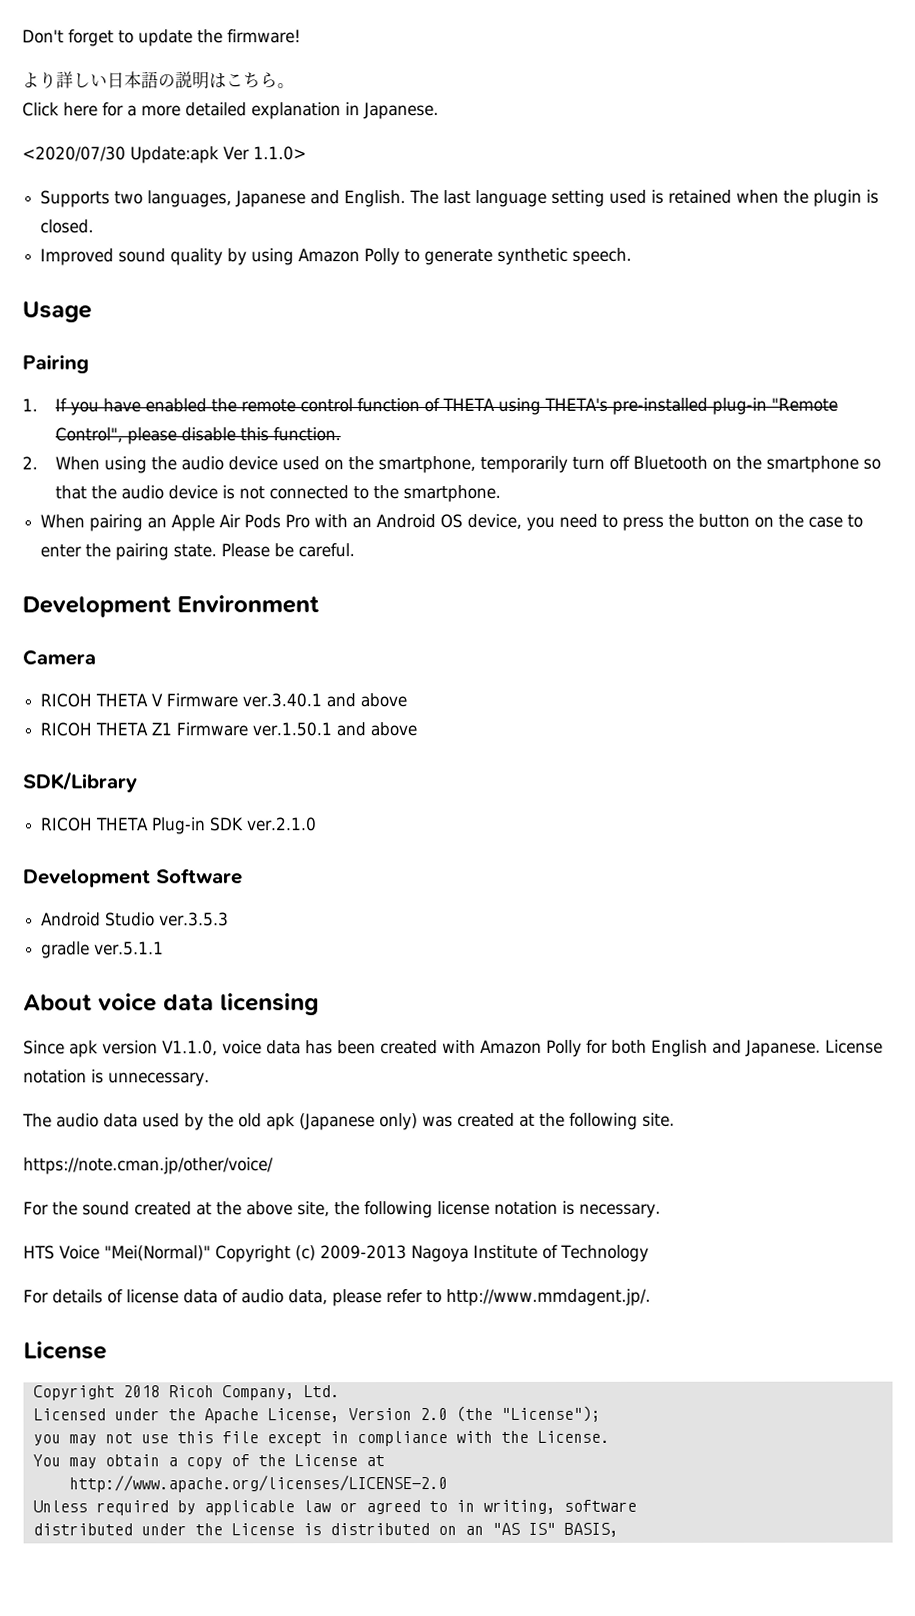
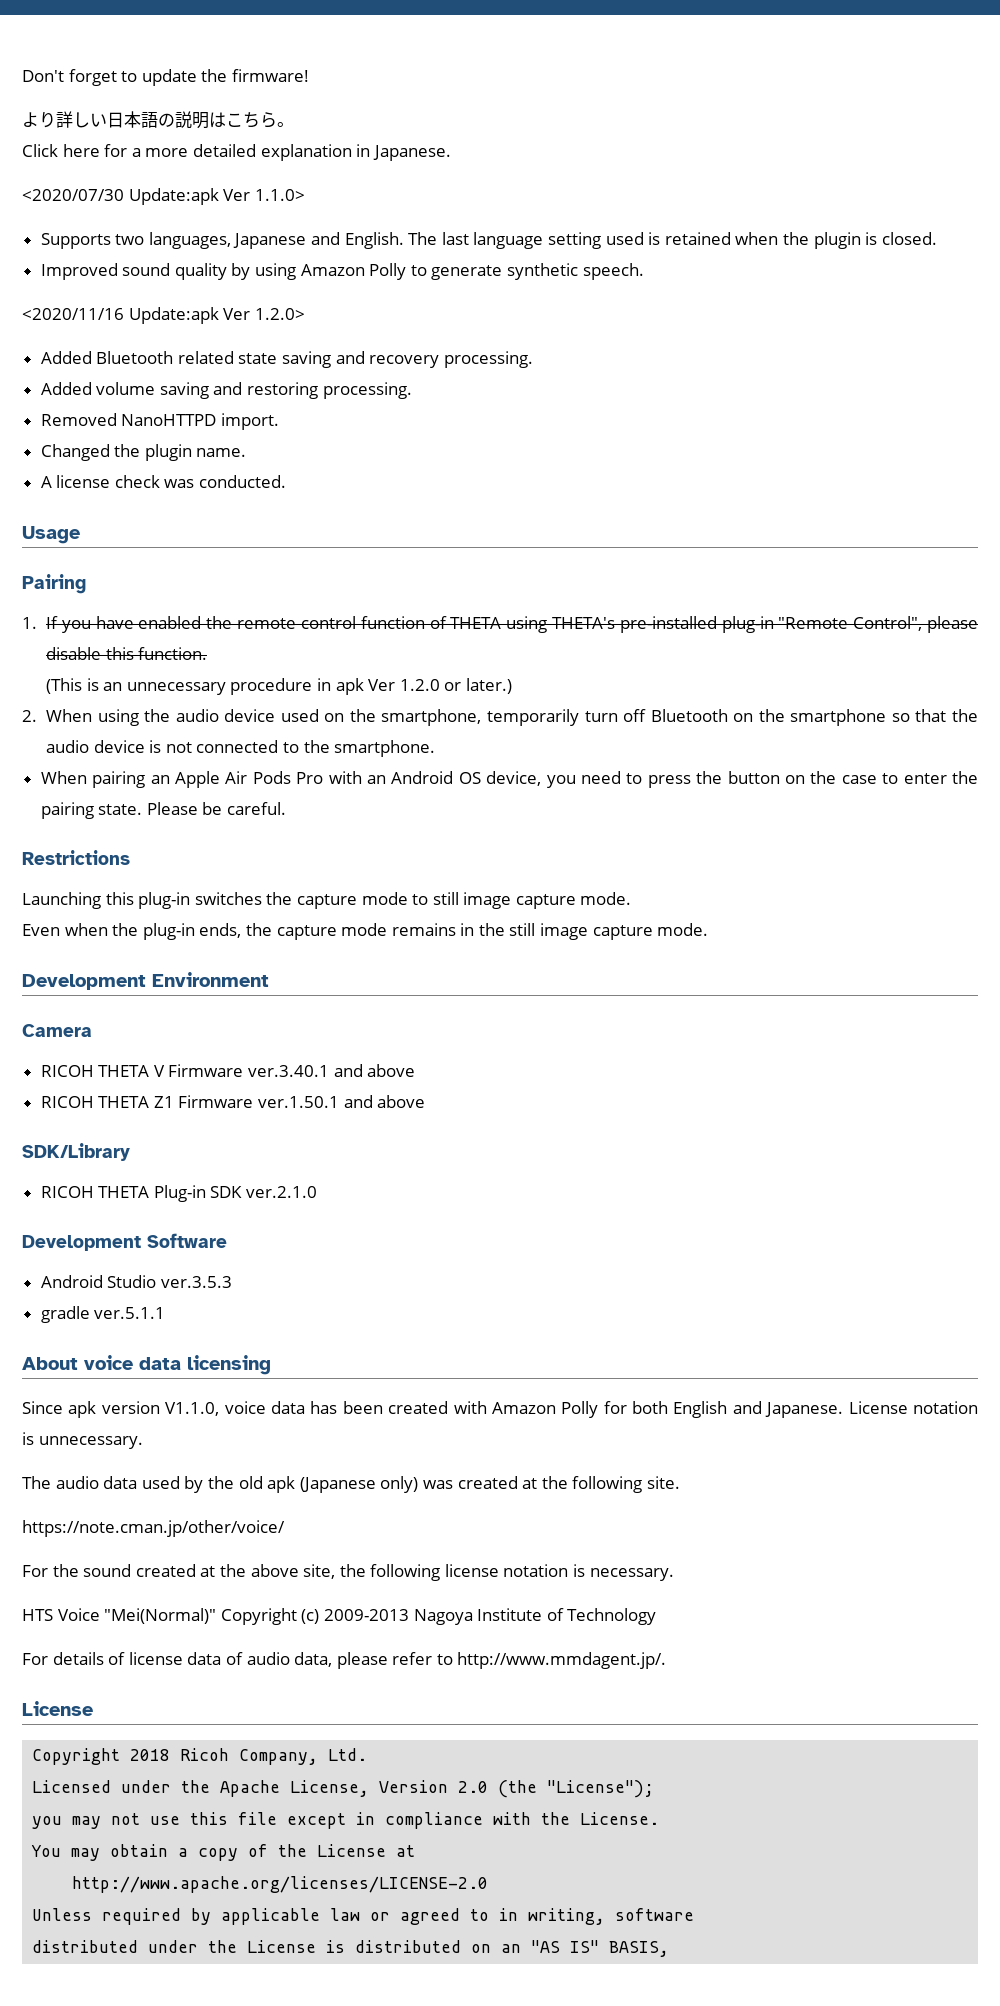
(633, 256) none -> [22,307,305,324] [40,351,533,368] [40,382,412,399] [40,413,279,430] [40,444,247,461] [40,475,287,488] // <2020/11/16 Update:apk Ver 1.2.0> // Added Bluetooth related state saving and recovery processing. // Added volume saving and restoring processing. // Removed NanoHTTPD import. // Changed the plugin name. // A license check was conducted.
(341, 434) none -> [46,678,512,695] // (This is an unnecessary procedure in apk Ver 1.2.0 or later.)
(356, 550) none -> [22,850,130,865] [22,892,632,909] [22,923,709,940] // Restrictions // Launching this plug-in switches the capture mode to still image capture mode. // Even when the plug-in ends, the capture mode remains in the still image capture mode.

